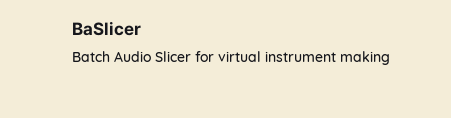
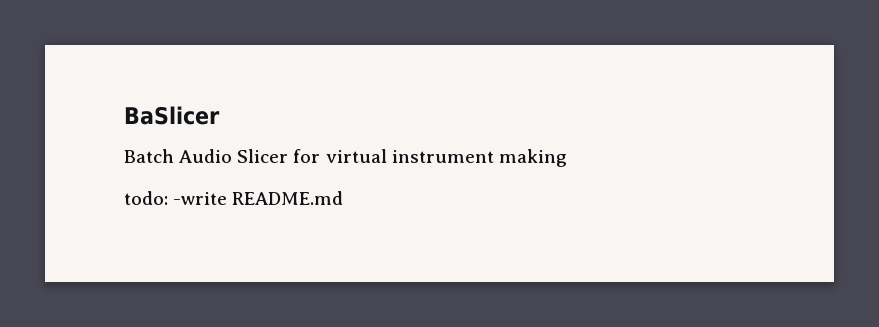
(390, 58) none -> [124,191,344,205] // todo: -write README.md

